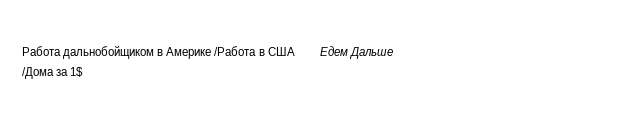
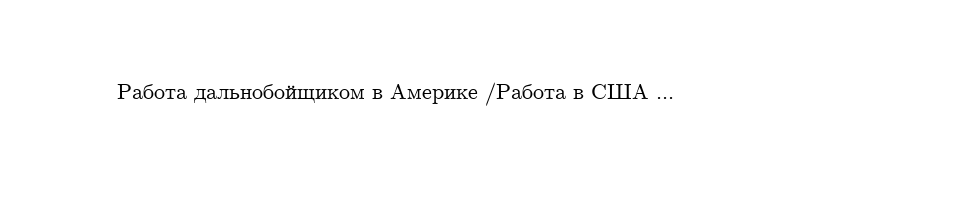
[22,67,84,79] [320,46,394,59] /Дома за 1$ // Едем Дальше -> [656,97,674,99] ...

